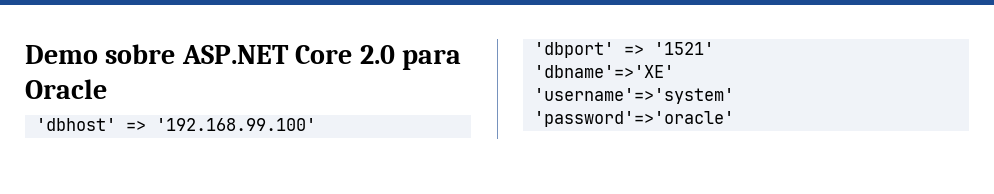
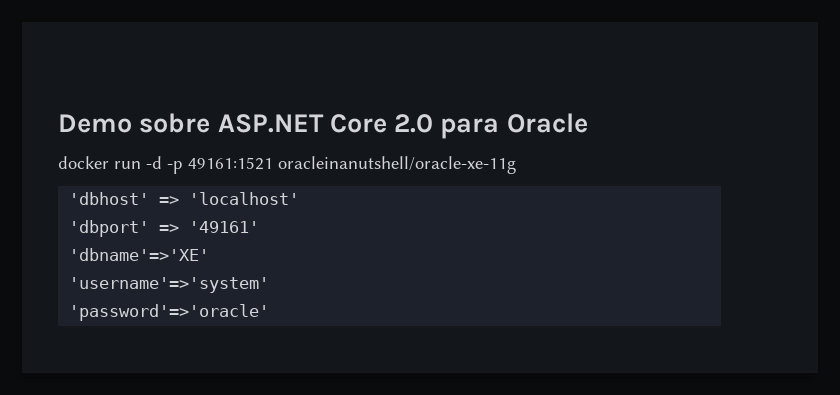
(107, 89) none -> [58,156,516,174] // docker run -d -p 49161:1521 oracleinanutshell/oracle-xe-11g
[155,118,316,131] '192.168.99.100' -> [189,192,300,205] 'localhost'
[653,42,714,55] '1521' -> [189,221,260,233] '49161'

